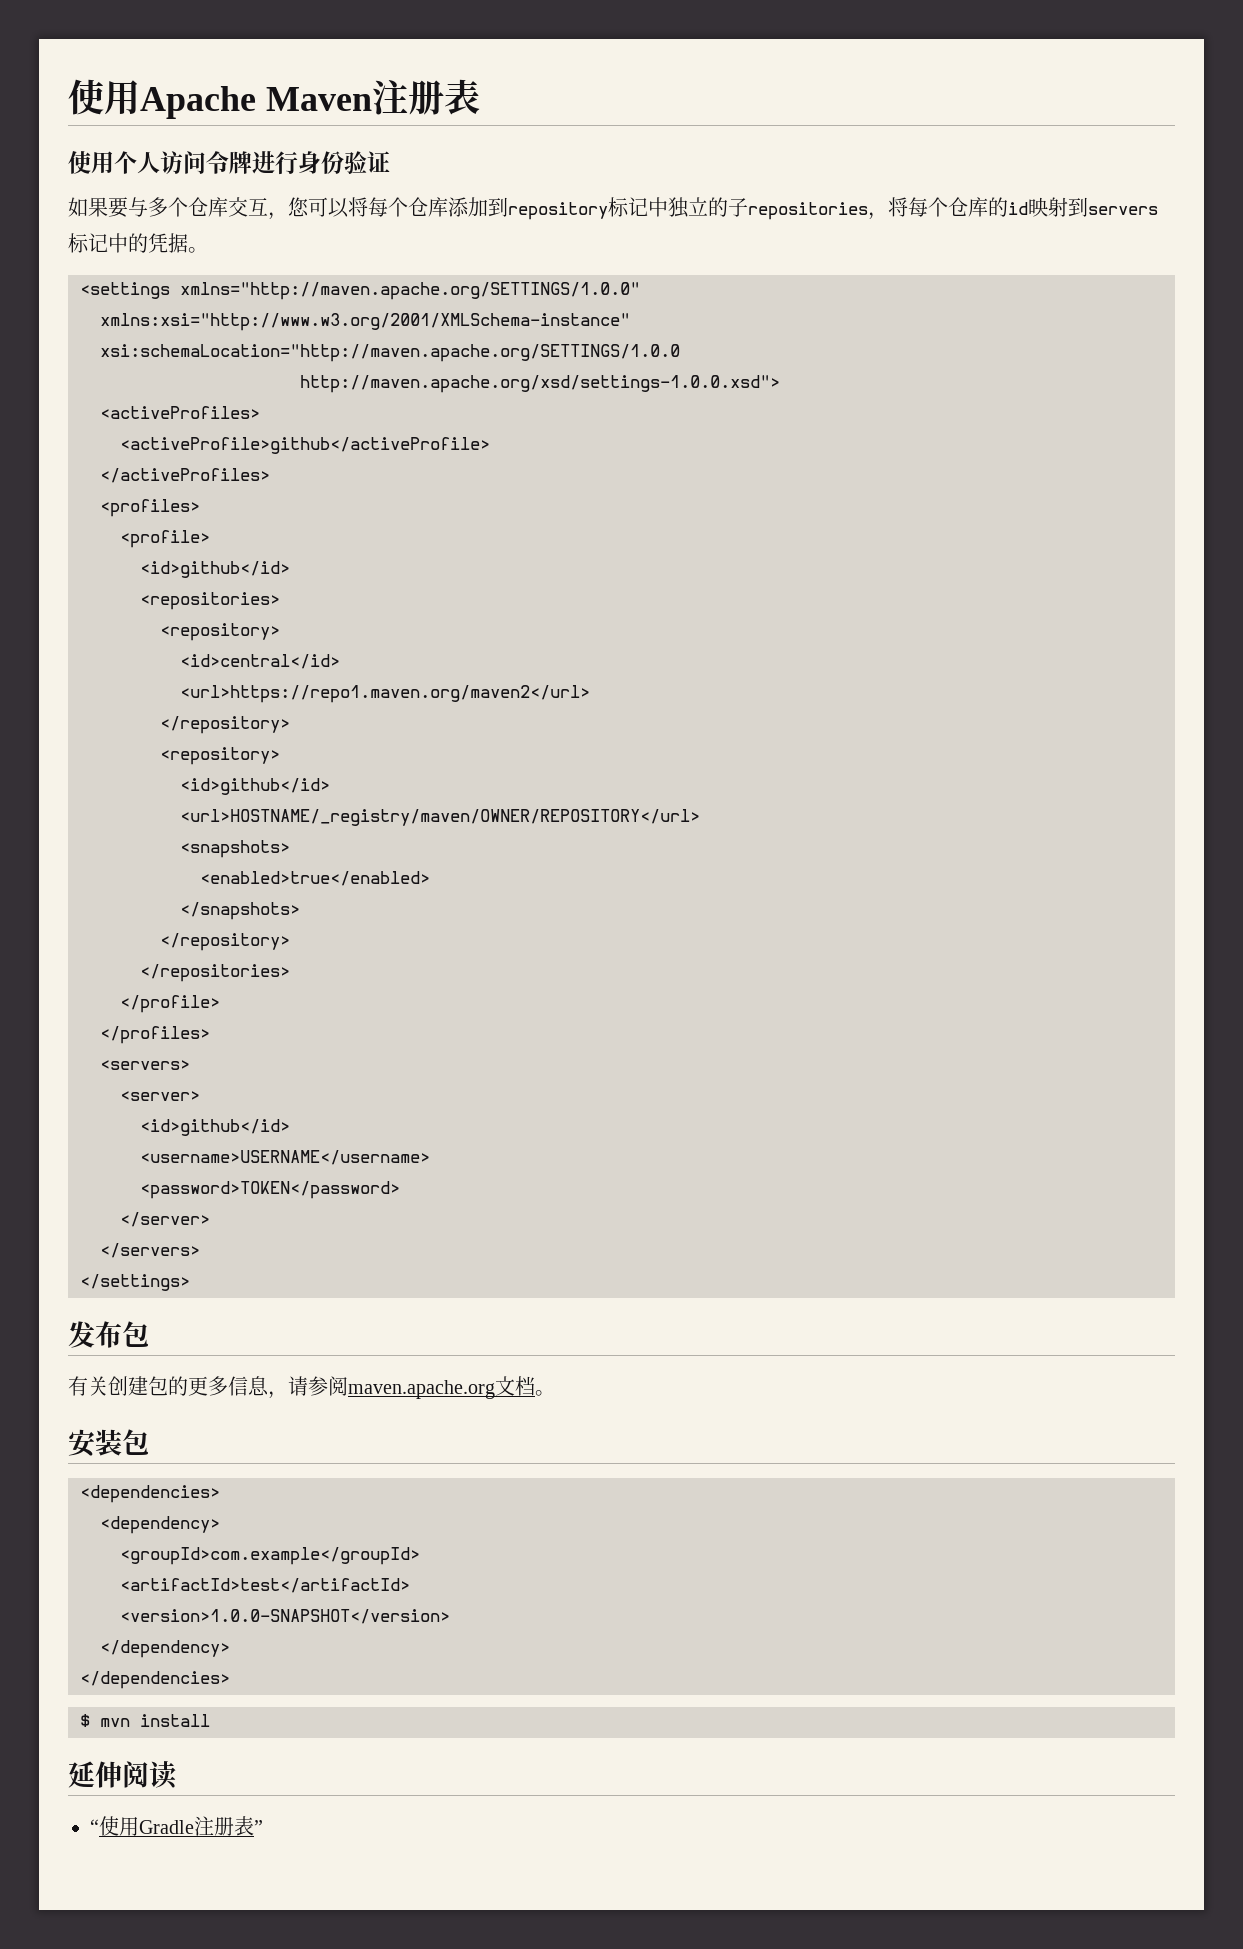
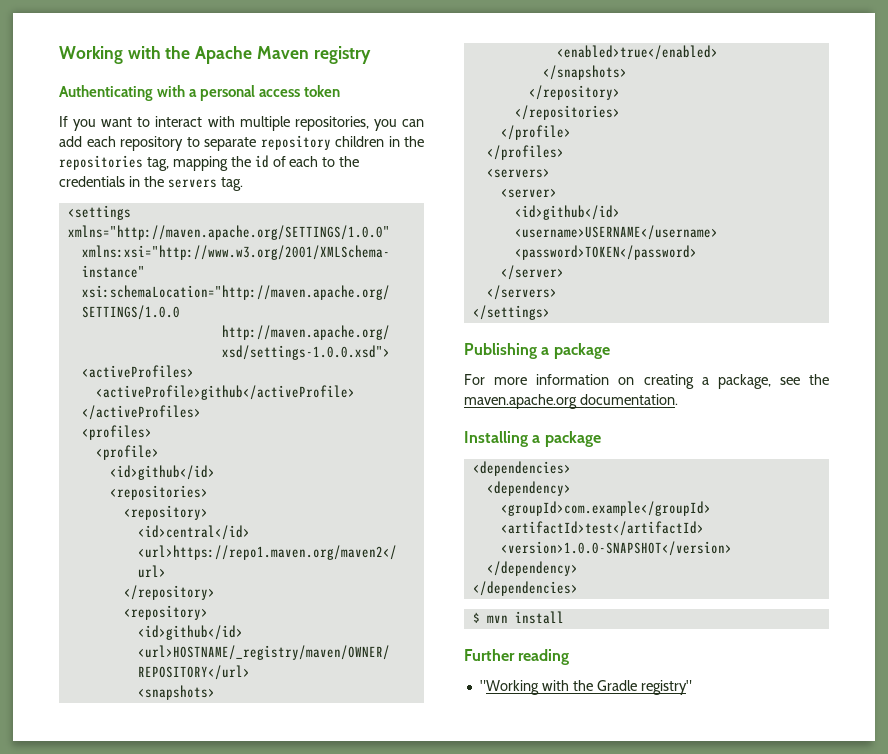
[68,79,480,119] [68,151,390,175] [68,197,1158,220] [68,233,208,253] 使用Apache Maven注册表 // 使用个人访问令牌进行身份验证 // 如果要与多个仓库交互，您可以将每个仓库添加到repository标记中独立的子repositories，将每个仓库的id映射到servers标记中的凭据。 -> [59,46,371,64] [59,85,341,101] [59,116,424,131] [59,135,424,151] [59,155,360,171] [59,176,243,191] Working with the Apache Maven registry // Authenticating with a personal access token // If you want to interact with multiple repositories, you can add each repository to separate repository children in the repositories tag, mapping the id of each to the credentials in the servers tag.
[68,1321,149,1348] [68,1376,555,1399] [68,1429,149,1457] 发布包 // 有关创建包的更多信息，请参阅maven.apache.org文档。 // 安装包 -> [464,343,610,359] [464,374,829,389] [464,394,678,409] [464,431,601,447] Publishing a package // For more information on creating a package, see the maven.apache.org documentation. // Installing a package
[68,1761,177,1789] [90,1816,263,1836] 延伸阅读 // “使用Gradle注册表” -> [464,649,570,665] [479,680,692,695] Further reading // "Working with the Gradle registry"

